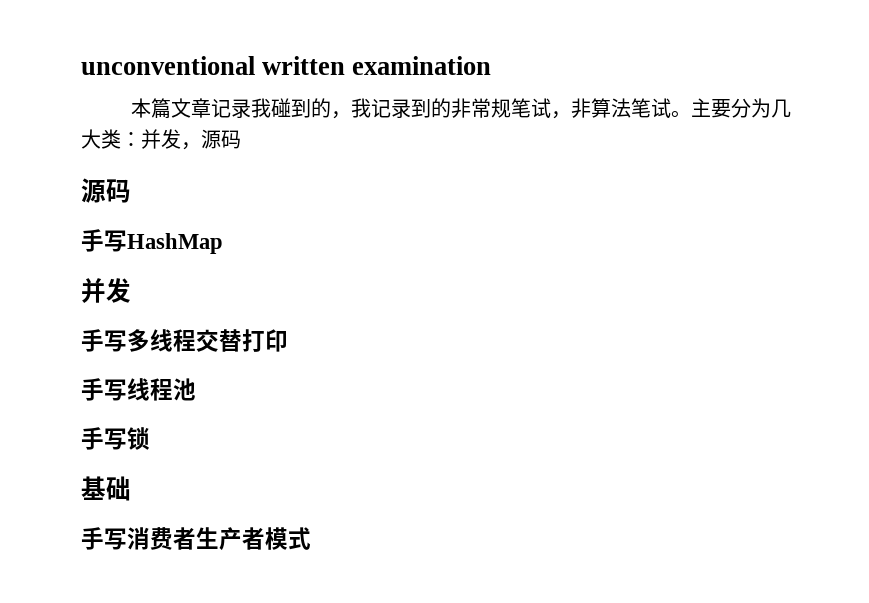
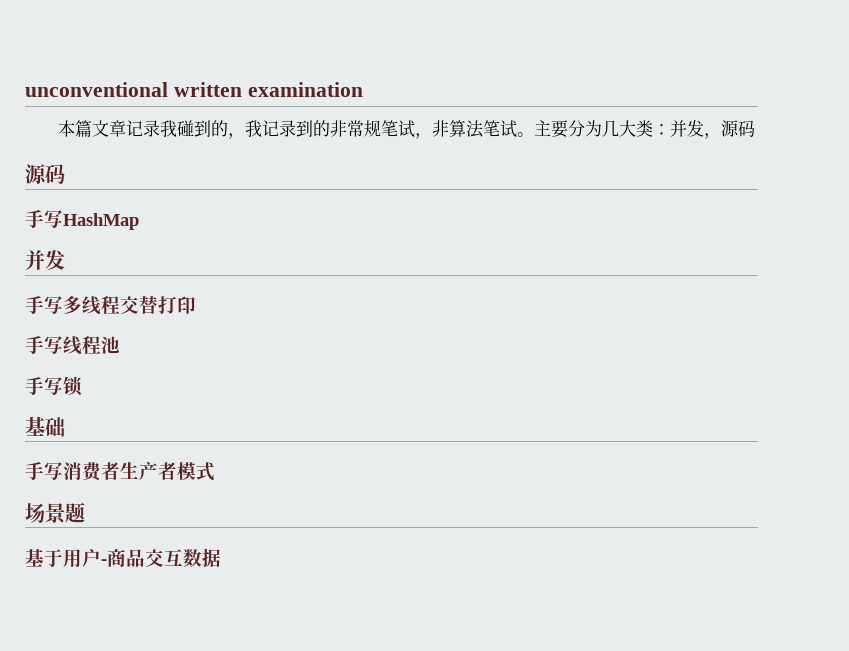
(311, 538) none -> [25,502,85,524] [25,548,221,568] // 场景题 // 基于用户-商品交互数据

